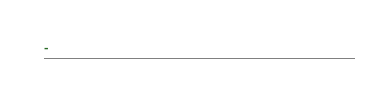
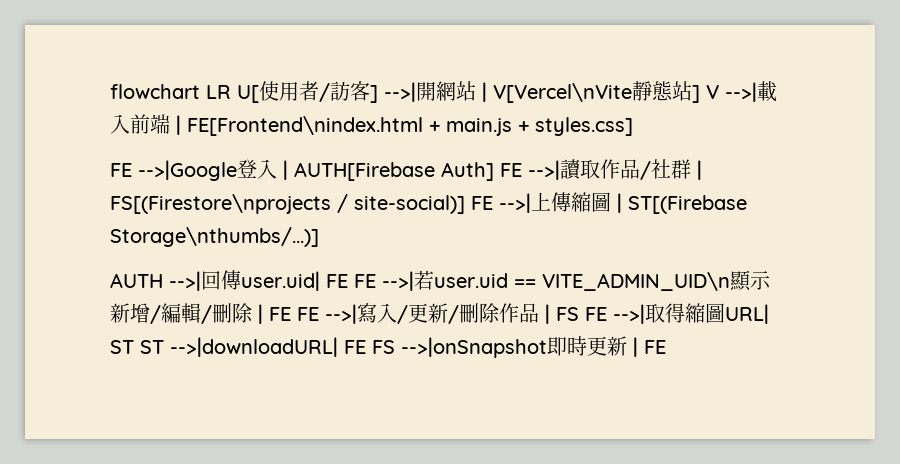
[44,47,49,52] - -> [110,81,777,103] [110,114,633,136] [110,159,702,181] [110,192,747,214] [110,227,319,247] [110,270,771,291] [110,303,769,324] [110,336,666,358] flowchart LR U[使用者/訪客] -->|開網站 | V[Vercel\nVite靜態站] V -->|載入前端 | FE[Frontend\nindex.html + main.js + styles.css] // FE -->|Google登入 | AUTH[Firebase Auth] FE -->|讀取作品/社群 | FS[(Firestore\nprojects / site-social)] FE -->|上傳縮圖 | ST[(Firebase Storage\nthumbs/...)] // AUTH -->|回傳user.uid| FE FE -->|若user.uid == VITE_ADMIN_UID\n顯示新增/編輯/刪除 | FE FE -->|寫入/更新/刪除作品 | FS FE -->|取得縮圖URL| ST ST -->|downloadURL| FE FS -->|onSnapshot即時更新 | FE

